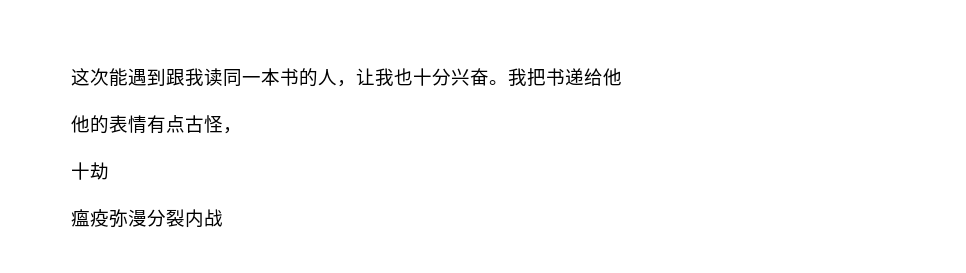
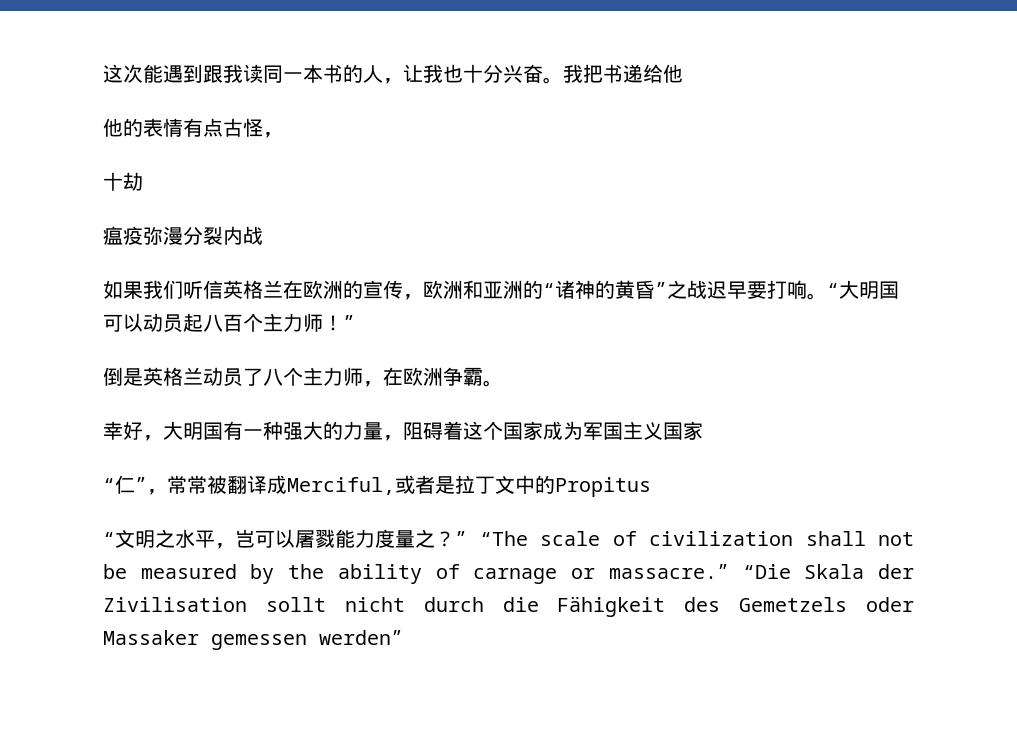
(223, 218) none -> [103,280,899,300] [103,313,355,333] [103,367,503,387] [103,421,703,441] [103,475,651,497] [103,529,914,549] [103,564,915,584] [103,596,914,617] [103,630,403,650] // 如果我们听信英格兰在欧洲的宣传，欧洲和亚洲的“诸神的黄昏”之战迟早要打响。“大明国可以动员起八百个主力师！” // 倒是英格兰动员了八个主力师，在欧洲争霸。 // 幸好，大明国有一种强大的力量，阻碍着这个国家成为军国主义国家 // “仁”，常常被翻译成Merciful,或者是拉丁文中的Propitus // “文明之水平，岂可以屠戮能力度量之？” “The scale of civilization shall not be measured by the ability of carnage or massacre.” “Die Skala der Zivilisation sollt nicht durch die Fähigkeit des Gemetzels oder Massaker gemessen werden”

